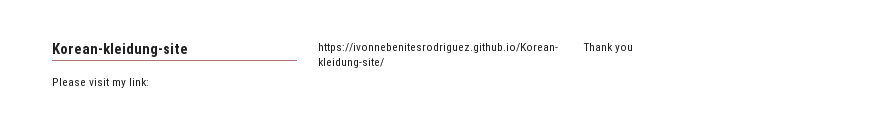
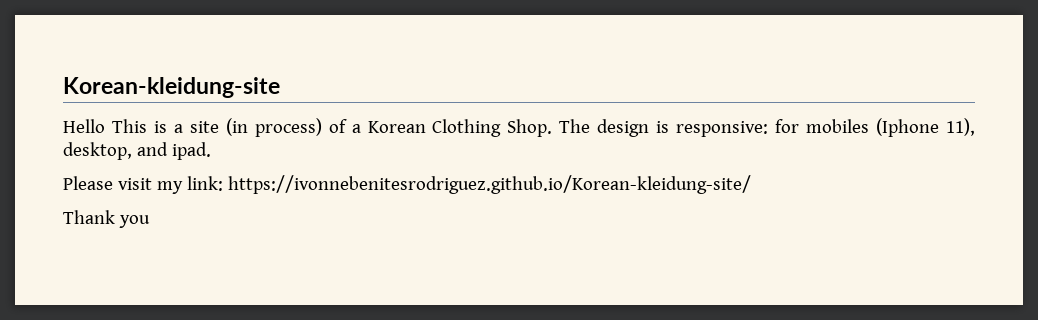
(188, 50) none -> [63,118,975,137] [63,142,211,160] // Hello This is a site (in process) of a Korean Clothing Shop. The design is responsive: for mobiles (Iphone 11), desktop, and ipad.

